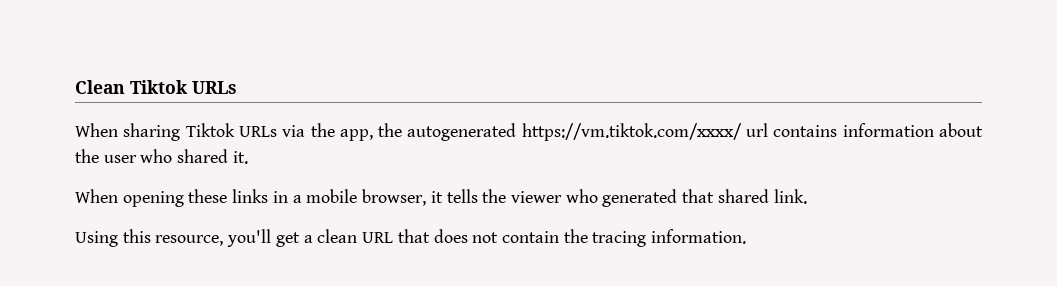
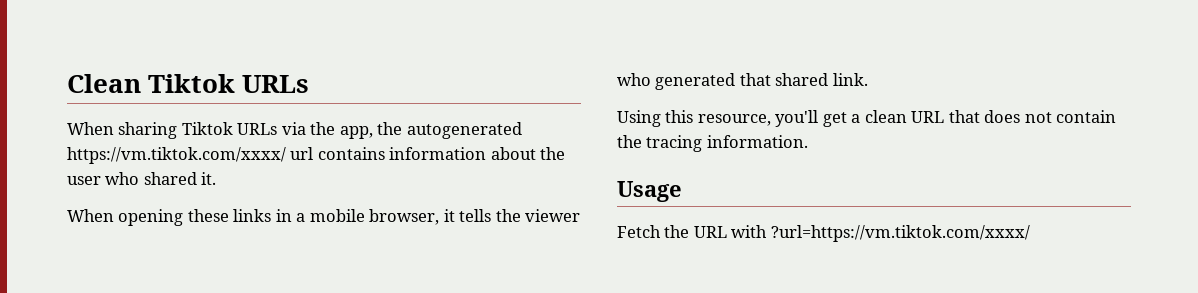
(747, 236) none -> [617,181,682,202] [617,225,1030,242] // Usage // Fetch the URL with ?url=https://vm.tiktok.com/xxxx/

